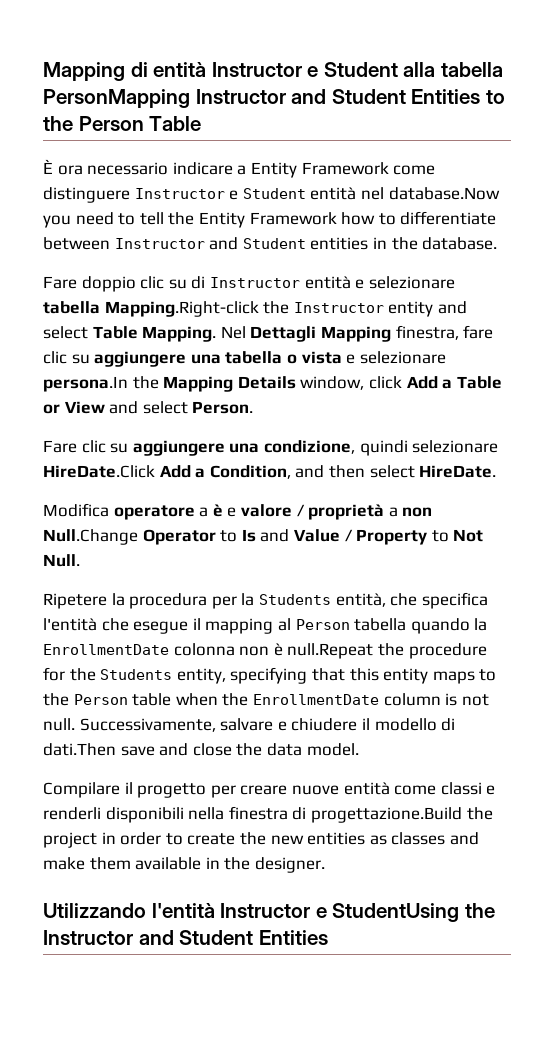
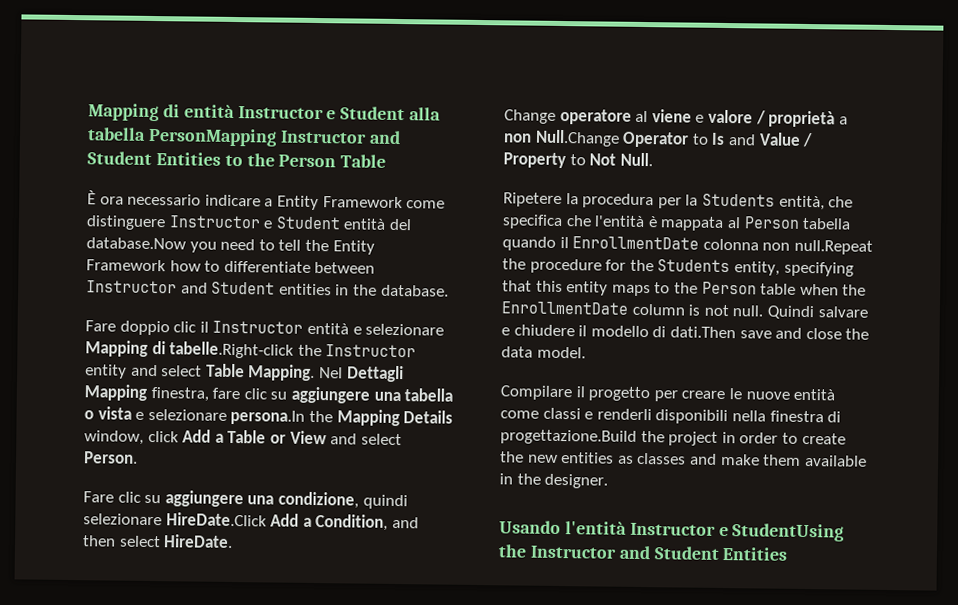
[360,187,384,200] nel -> [388,218,412,231] del
[168,276,206,289] su di -> [199,321,209,333] il
[43,301,259,317] tabella Mapping.Right-click -> [85,340,295,359] Mapping di tabelle.Right-click
[43,503,223,520] Modifica operatore a è -> [504,108,692,125] Change operatore al viene
[43,618,274,634] l'entità che esegue il mapping -> [565,215,725,231] che l'entità è mappata
[474,618,488,631] la -> [559,236,569,249] il
[273,643,283,656] è -> (791, 246) none
[79,718,216,732] Successivamente, -> [766,305,814,320] Quindi
(288, 790) none -> [728,388,742,400] le
[43,903,146,918] Utilizzando -> [499,520,561,535] Usando

